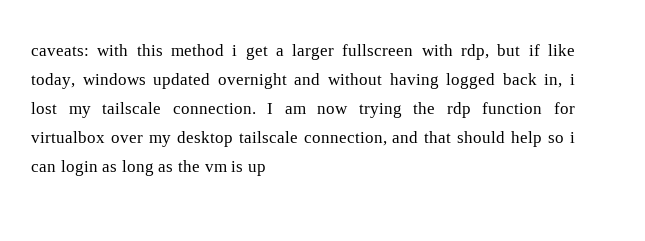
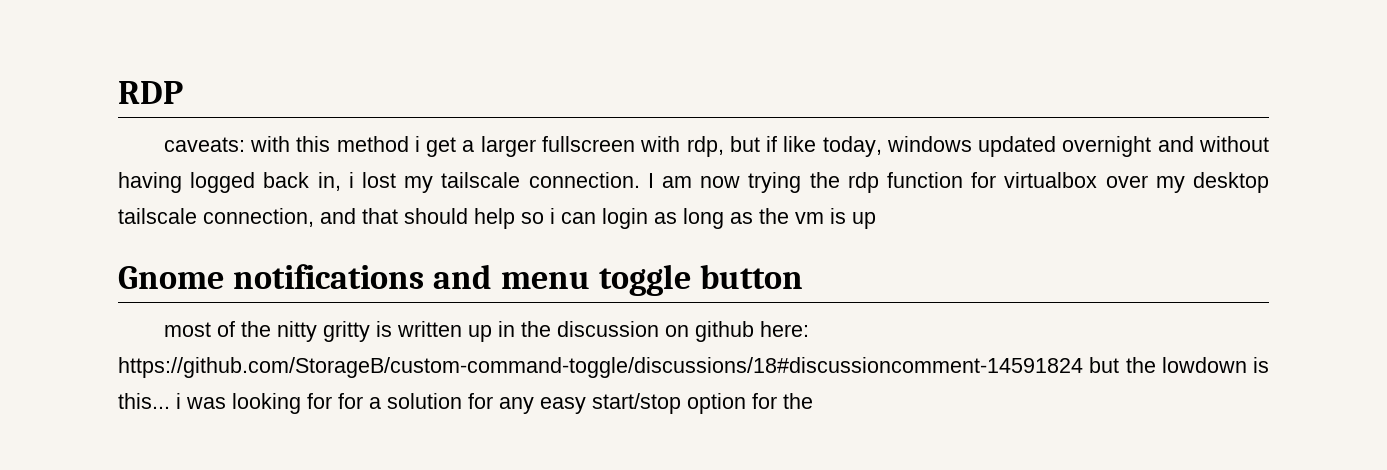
(31, 51) none -> [118,81,183,104] RDP //
(266, 170) none -> [118,264,803,296] [163,321,809,342] [118,357,1269,378] [118,393,813,414] // Gnome notifications and menu toggle button // most of the nitty gritty is written up in the discussion on github here: https://github.com/StorageB/custom-command-toggle/discussions/18#discussioncomment-14591824 but the lowdown is this... i was looking for for a solution for any easy start/stop option for the

